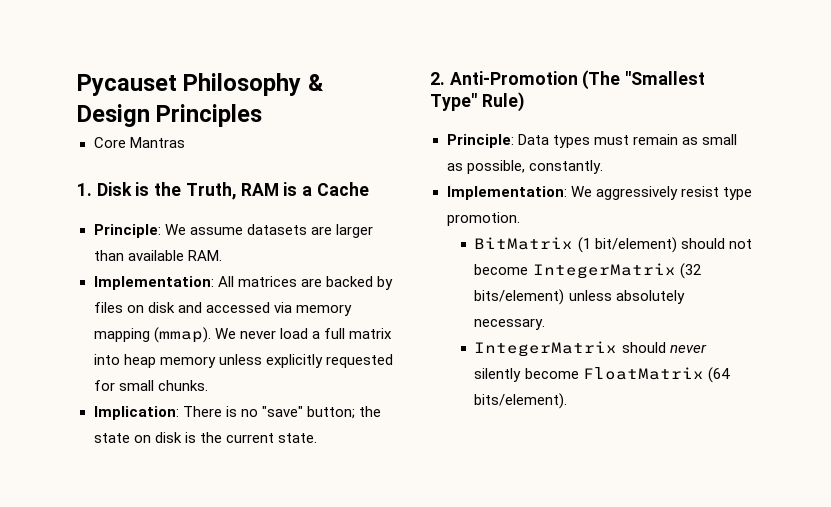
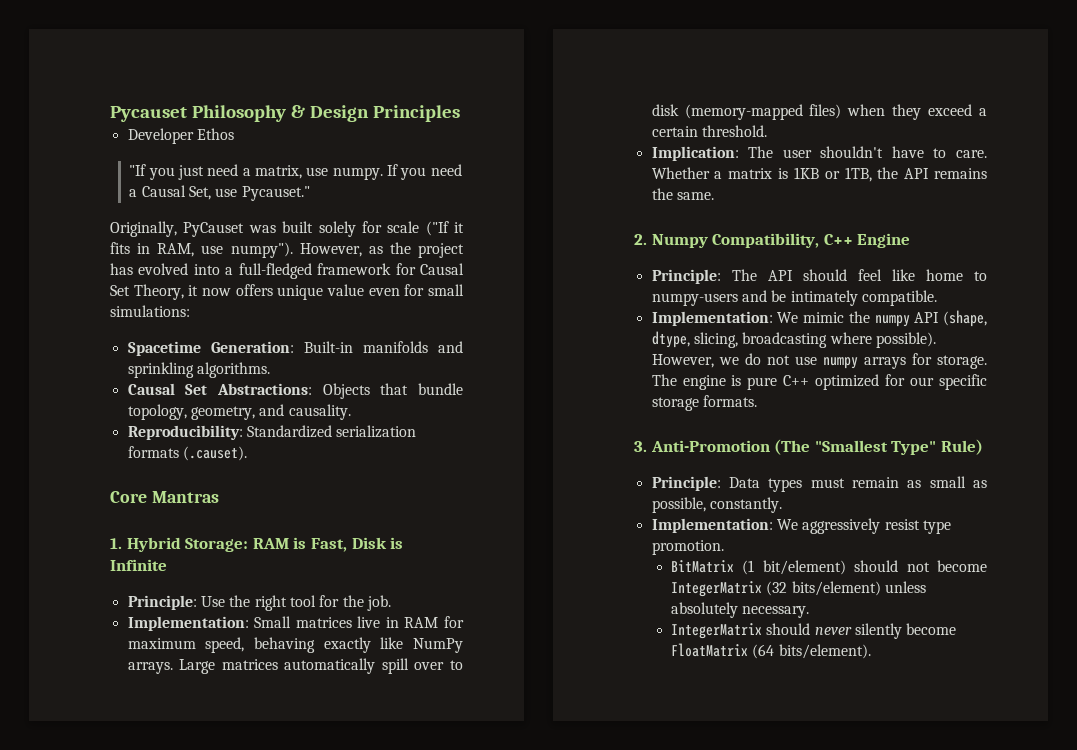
[93,137,185,148] [77,182,369,200] [93,224,373,238] [93,250,222,261] [93,276,393,290] [93,302,352,316] [93,327,392,343] [93,354,393,368] [93,380,208,391] [93,406,381,420] [93,432,317,443] [430,72,445,85] Core Mantras // 1. Disk is the Truth, RAM is a Cache // Principle: We assume datasets are larger than available RAM. // Implementation: All matrices are backed by files on disk and accessed via memory mapping (mmap). We never load a full matrix into heap memory unless explicitly requested for small chunks. // Implication: There is no "save" button; the state on disk is the current state. // 2. -> [127,128,234,144] [129,164,462,180] [129,185,310,201] [110,221,464,237] [110,242,464,258] [110,263,464,279] [110,284,465,300] [110,305,190,317] [127,341,463,356] [127,362,270,378] [127,383,463,399] [127,404,351,420] [127,425,417,440] [127,446,247,461] [110,491,219,503] [110,537,404,552] [110,559,167,571] [127,595,391,611] [127,616,464,631] [127,637,463,653] [127,658,463,674] [651,104,987,120] [651,125,767,137] [651,146,987,161] [651,167,987,182] [651,188,714,200] [634,233,911,248] [651,269,987,284] [651,290,937,306] [651,310,987,327] [651,331,936,348] [651,353,987,369] [651,374,987,390] [651,395,757,411] [634,441,647,452] Developer Ethos // "If you just need a matrix, use numpy. If you need a Causal Set, use Pycauset." // Originally, PyCauset was built solely for scale ("If it fits in RAM, use numpy"). However, as the project has evolved into a full-fledged framework for Causal Set Theory, it now offers unique value even for small simulations: // Spacetime Generation: Built-in manifolds and sprinkling algorithms. // Causal Set Abstractions: Objects that bundle topology, geometry, and causality. // Reproducibility: Standardized serialization formats (.causet). // Core Mantras // 1. Hybrid Storage: RAM is Fast, Disk is Infinite // Principle: Use the right tool for the job. // Implementation: Small matrices live in RAM for maximum speed, behaving exactly like NumPy arrays. Large matrices automatically spill over to disk (memory-mapped files) when they exceed a certain threshold. // Implication: The user shouldn't have to care. Whether a matrix is 1KB or 1TB, the API remains the same. // 2. Numpy Compatibility, C++ Engine // Principle: The API should feel like home to numpy-users and be intimately compatible. // Implementation: We mimic the numpy API (shape, dtype, slicing, broadcasting where possible). However, we do not use numpy arrays for storage. The engine is pure C++ optimized for our specific storage formats. // 3.

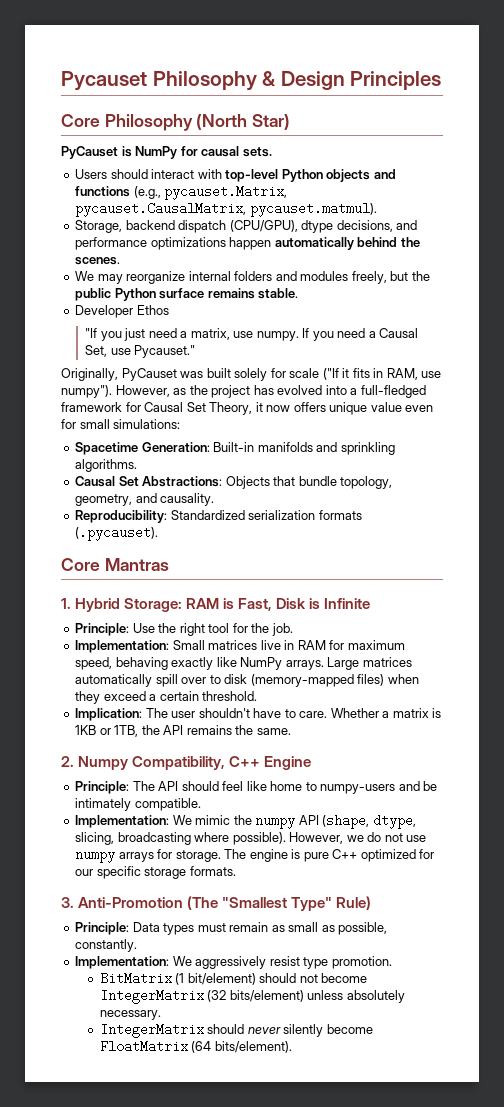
(460, 113) none -> [61,114,291,131] [61,146,272,159] [75,169,396,182] [75,185,288,200] [75,202,377,217] [75,220,418,233] [75,237,420,250] [75,257,121,265] [75,271,430,284] [75,288,299,301] // Core Philosophy (North Star) // PyCauset is NumPy for causal sets. // Users should interact with top-level Python objects and functions (e.g., pycauset.Matrix, pycauset.CausalMatrix, pycauset.matmul). // Storage, backend dispatch (CPU/GPU), dtype decisions, and performance optimizations happen automatically behind the scenes. // We may reorganize internal folders and modules freely, but the public Python surface remains stable.
[182,446,247,461] (.causet). -> [75,526,159,541] (.pycauset).

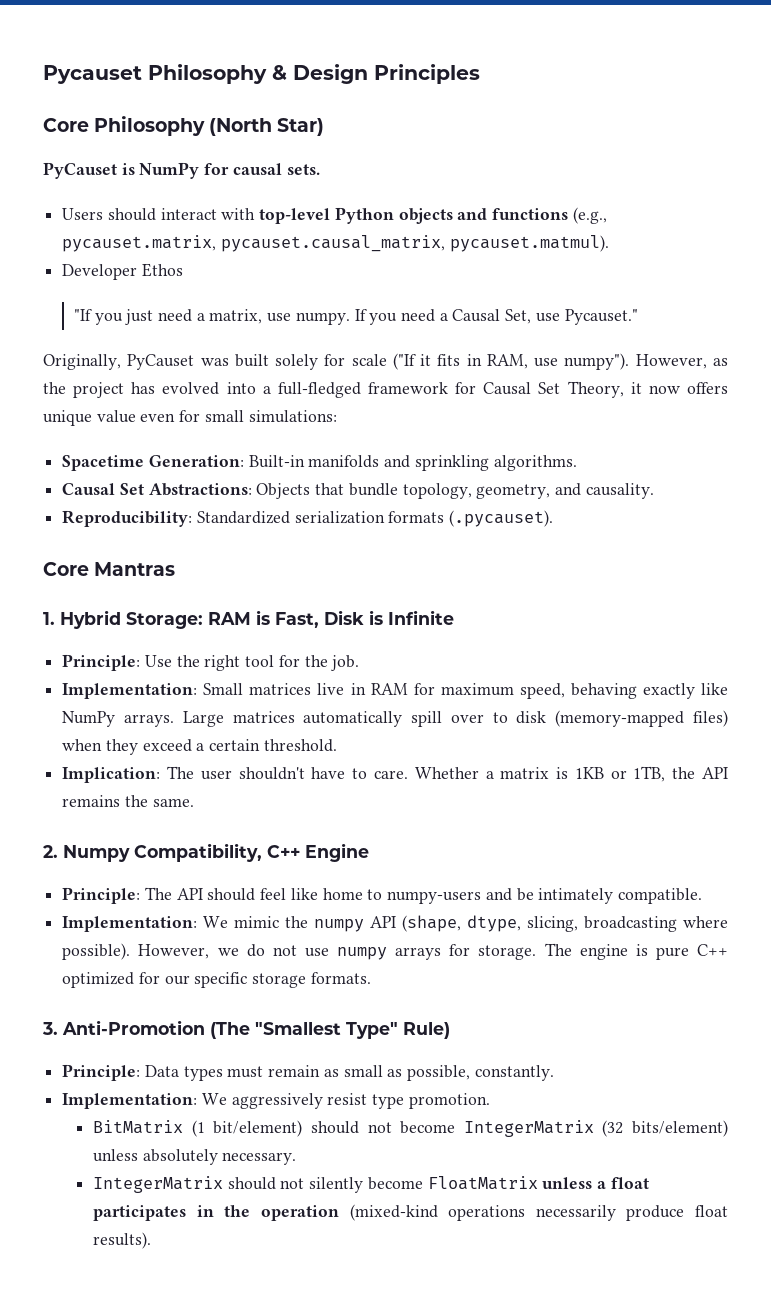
[164,185,288,200] [75,202,247,217] pycauset.Matrix, pycauset.CausalMatrix, -> [62,235,445,252] pycauset.matrix, pycauset.causal_matrix,
[75,220,418,233] [75,237,420,250] [75,257,121,265] [75,271,430,284] [75,288,299,301] // Storage, backend dispatch (CPU/GPU), dtype decisions, and performance optimizations happen automatically behind the scenes. // We may reorganize internal folders and modules freely, but the public Python surface remains stable. -> (609, 243) none
[247,1027,281,1034] never -> [280,1178,305,1189] not
[191,1041,292,1053] (64 bits/element). -> [542,1177,649,1189] [93,1204,729,1221] [93,1232,152,1249] unless a float participates in the operation (mixed-kind operations necessarily produce float results).

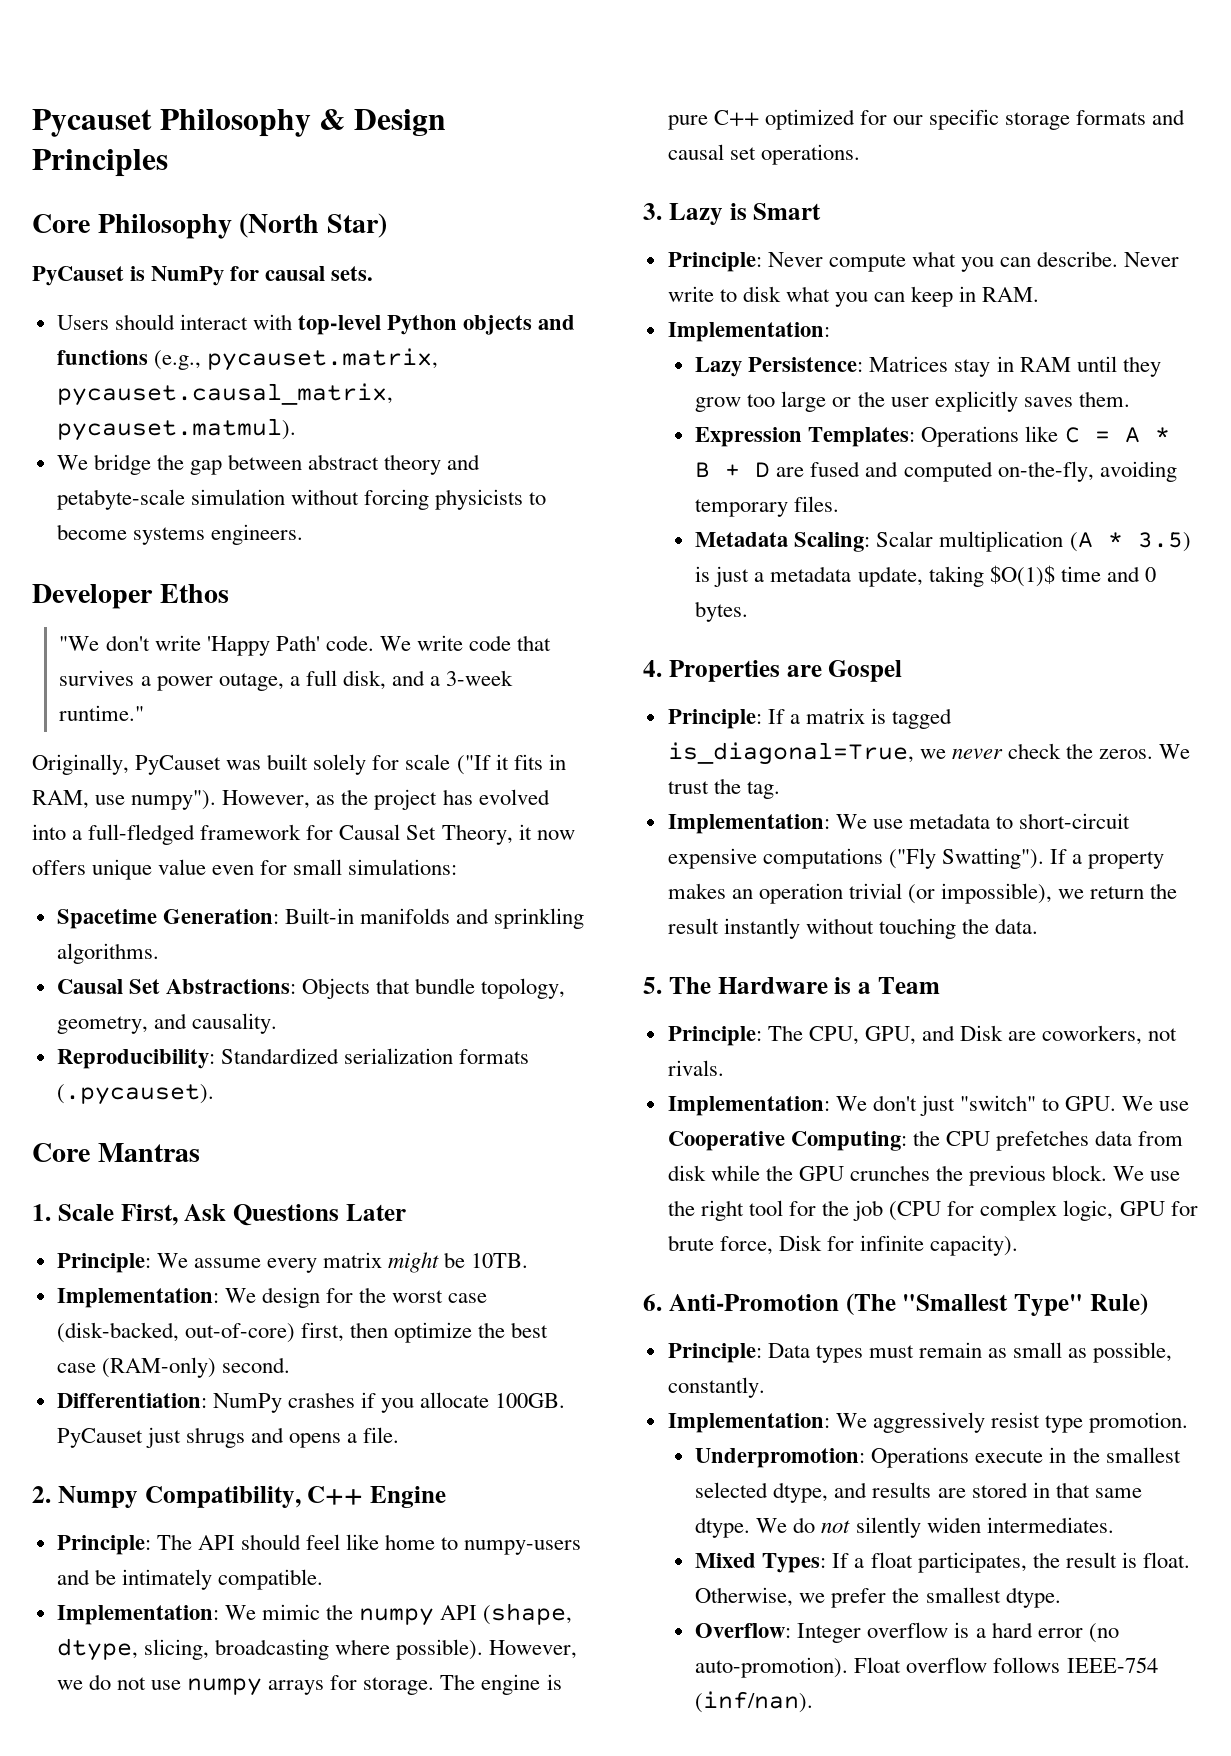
[62,263,183,280] [73,309,638,325] Developer Ethos // "If you just need a matrix, use numpy. If you need a Causal Set, use Pycauset." -> [56,454,481,475] [56,489,547,510] [56,524,303,545] [32,584,229,609] [59,635,552,656] [59,670,514,691] [59,705,145,721] We bridge the gap between abstract theory and petabyte-scale simulation without forcing physicists to become systems engineers. // Developer Ethos // "We don't write 'Happy Path' code. We write code that survives a power outage, a full disk, and a 3-week runtime."
[60,610,454,629] [62,654,360,671] [62,683,729,699] [62,710,728,727] [62,739,337,755] [62,766,728,783] [62,795,194,807] Hybrid Storage: RAM is Fast, Disk is Infinite // Principle: Use the right tool for the job. // Implementation: Small matrices live in RAM for maximum speed, behaving exactly like NumPy arrays. Large matrices automatically spill over to disk (memory-mapped files) when they exceed a certain threshold. // Implication: The user shouldn't have to care. Whether a matrix is 1KB or 1TB, the API remains the same. -> [57,1204,406,1226] [56,1252,529,1273] [56,1287,488,1308] [56,1322,549,1343] [56,1357,290,1378] [56,1392,566,1413] [56,1427,400,1448] Scale First, Ask Questions Later // Principle: We assume every matrix might be 10TB. // Implementation: We design for the worst case (disk-backed, out-of-core) first, then optimize the best case (RAM-only) second. // Differentiation: NumPy crashes if you allocate 100GB. PyCauset just shrugs and opens a file.
[310,972,371,984] [42,1022,58,1035] formats. // 3. -> [1076,109,1186,125] [667,144,860,165] [643,203,822,225] [667,251,1180,272] [667,286,1040,307] [667,322,830,342] [695,356,1161,377] [695,391,1130,412] [695,426,1170,447] [695,461,1177,482] [695,496,840,517] [695,531,1191,552] [695,565,1156,587] [695,601,749,622] [643,660,903,682] [667,708,953,729] [667,742,1191,765] [667,778,780,799] [667,813,1131,834] [667,848,1165,869] [667,883,1178,904] [667,918,1039,939] [643,977,940,994] [667,1025,1178,1046] [667,1060,724,1076] [667,1095,1190,1116] [667,1130,1184,1151] [667,1165,1181,1186] [667,1200,1198,1221] [667,1235,1019,1256] [643,1294,662,1311] formats and causal set operations. // 3. Lazy is Smart // Principle: Never compute what you can describe. Never write to disk what you can keep in RAM. // Implementation: // Lazy Persistence: Matrices stay in RAM until they grow too large or the user explicitly saves them. // Expression Templates: Operations like C = A * B + D are fused and computed on-the-fly, avoiding temporary files. // Metadata Scaling: Scalar multiplication (A * 3.5) is just a metadata update, taking $O(1)$ time and 0 bytes. // 4. Properties are Gospel // Principle: If a matrix is tagged is_diagonal=True, we never check the zeros. We trust the tag. // Implementation: We use metadata to short-circuit expensive computations ("Fly Swatting"). If a property makes an operation trivial (or impossible), we return the result instantly without touching the data. // 5. The Hardware is a Team // Principle: The CPU, GPU, and Disk are coworkers, not rivals. // Implementation: We don't just "switch" to GPU. We use Cooperative Computing: the CPU prefetches data from disk while the GPU crunches the previous block. We use the right tool for the job (CPU for complex logic, GPU for brute force, Disk for infinite capacity). // 6.
[93,1120,729,1137] [93,1149,297,1165] [93,1176,649,1193] [93,1204,729,1221] [93,1232,152,1249] BitMatrix (1 bit/element) should not become IntegerMatrix (32 bits/element) unless absolutely necessary. // IntegerMatrix should not silently become FloatMatrix unless a float participates in the operation (mixed-kind operations necessarily produce float results). -> [695,1447,1181,1468] [695,1482,1142,1503] [695,1517,1114,1538] [695,1552,1190,1573] [695,1587,1061,1608] [695,1622,1119,1643] [695,1657,1158,1678] [695,1691,814,1713] Underpromotion: Operations execute in the smallest selected dtype, and results are stored in that same dtype. We do not silently widen intermediates. // Mixed Types: If a float participates, the result is float. Otherwise, we prefer the smallest dtype. // Overflow: Integer overflow is a hard error (no auto-promotion). Float overflow follows IEEE-754 (inf/nan).

